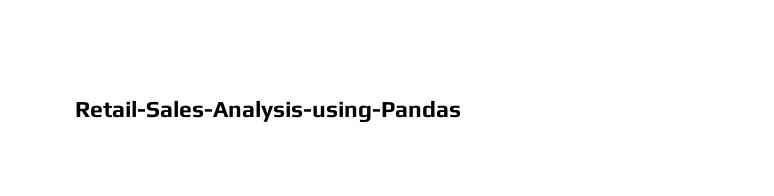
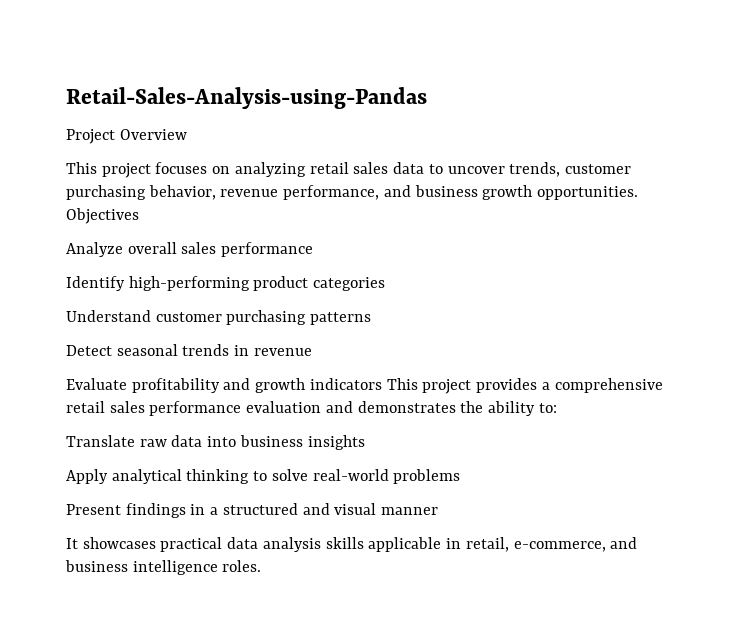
(461, 111) none -> [66,129,187,144] [66,162,631,178] [66,185,639,200] [66,208,139,224] [66,242,314,257] [66,276,386,291] [66,310,372,325] [66,344,312,356] [66,378,663,394] [66,401,557,416] [66,435,365,450] [66,469,461,484] [66,503,439,518] [66,537,638,552] [65,560,262,575] // Project Overview // This project focuses on analyzing retail sales data to uncover trends, customer purchasing behavior, revenue performance, and business growth opportunities. Objectives // Analyze overall sales performance // Identify high-performing product categories // Understand customer purchasing patterns // Detect seasonal trends in revenue // Evaluate profitability and growth indicators This project provides a comprehensive retail sales performance evaluation and demonstrates the ability to: // Translate raw data into business insights // Apply analytical thinking to solve real-world problems // Present findings in a structured and visual manner // It showcases practical data analysis skills applicable in retail, e-commerce, and business intelligence roles.

